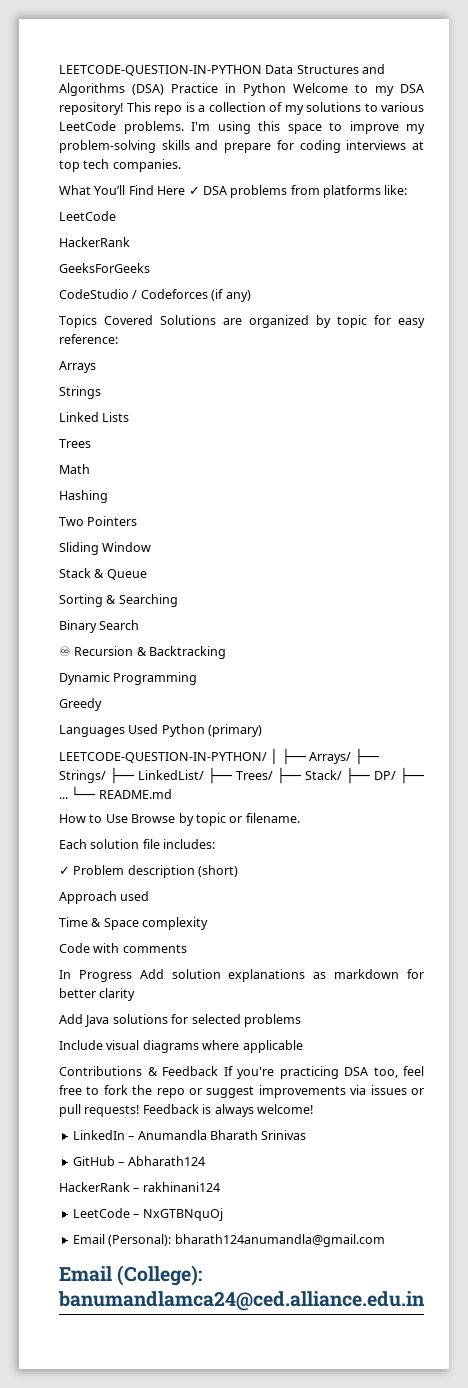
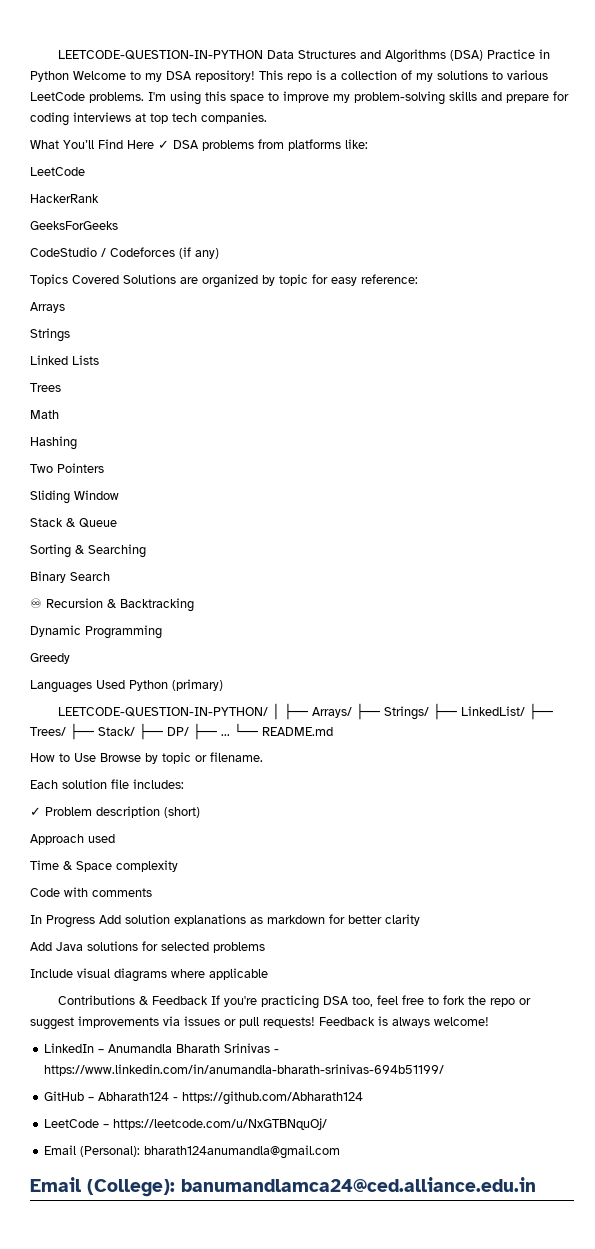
(307, 1135) none -> [274,1049,280,1053] [44,1064,445,1076] - https://www.linkedin.com/in/anumandla-bharath-srinivas-694b51199/
[59,1182,220,1192] // HackerRank – rakhinani124 -> [173,1091,364,1105] - https://github.com/Abharath124
[142,1208,223,1221] NxGTBNquOj -> [113,1118,328,1130] https://leetcode.com/u/NxGTBNquOj/

